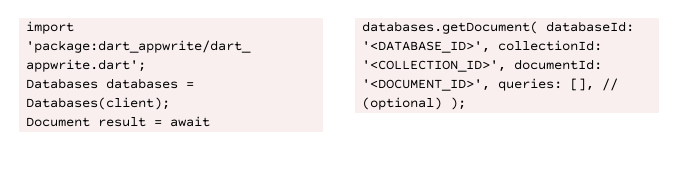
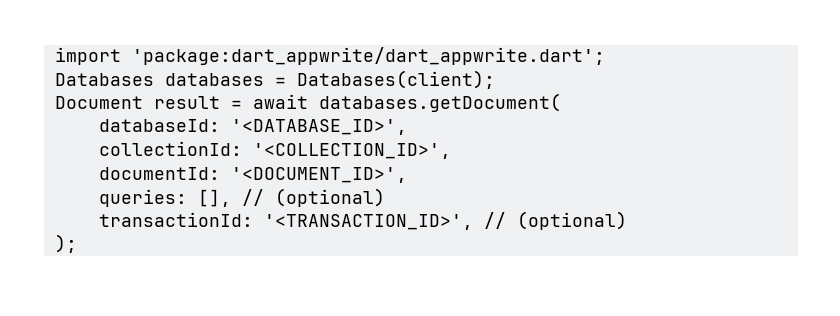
(539, 27) none -> (561, 102) //
(491, 47) none -> (407, 127) //
(507, 66) none -> (451, 151) //
(491, 85) none -> (407, 175) //
(443, 103) none -> [98,211,627,230] // transactionId: '<TRANSACTION_ID>', // (optional) //

